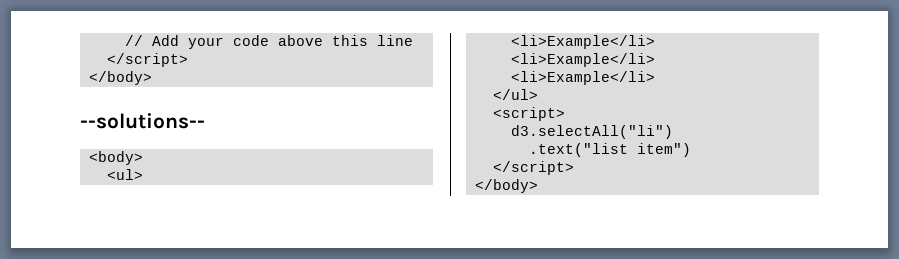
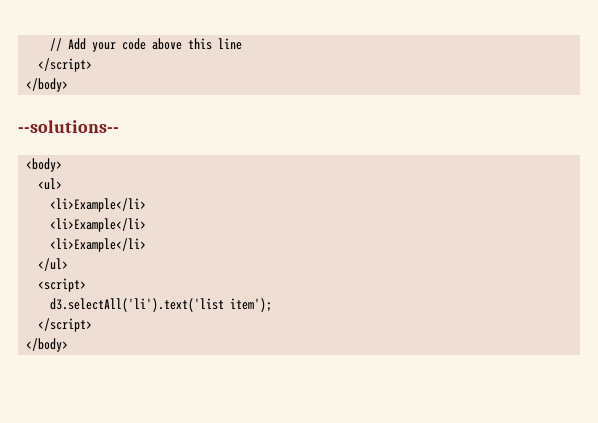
[511,125,673,139] [529,143,691,157] d3.selectAll("li") // .text("list item") -> [50,298,273,312] d3.selectAll('li').text('list item');

